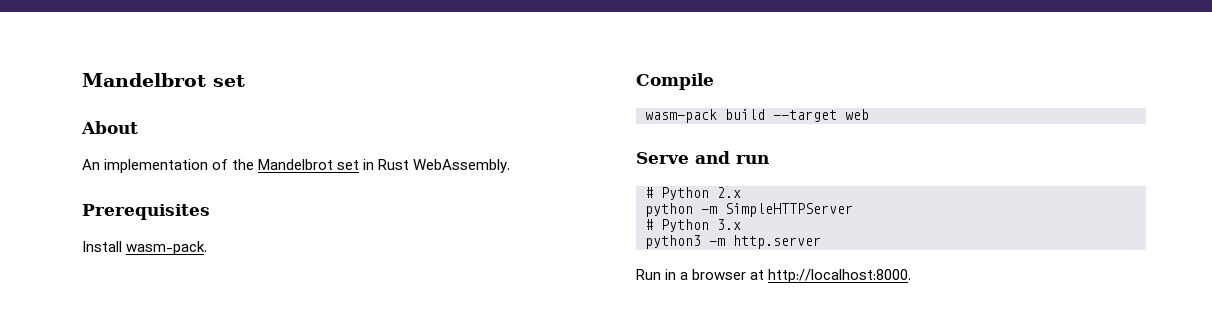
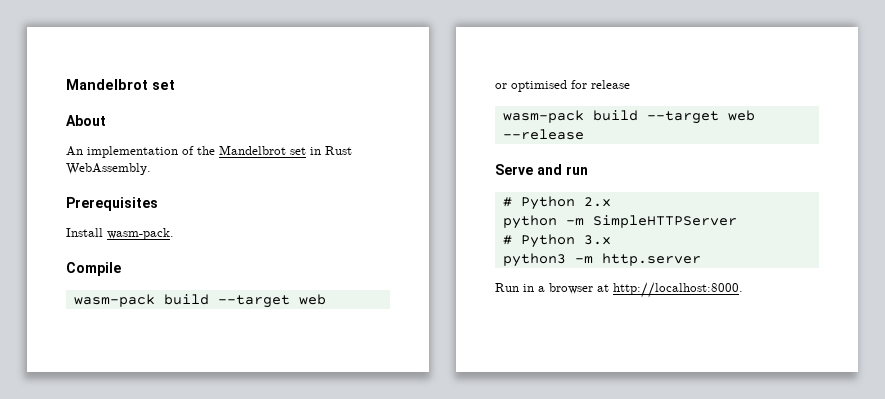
(869, 114) none -> [495,80,630,92] [502,110,755,124] [502,129,584,140] // or optimised for release // wasm-pack build --target web --release

